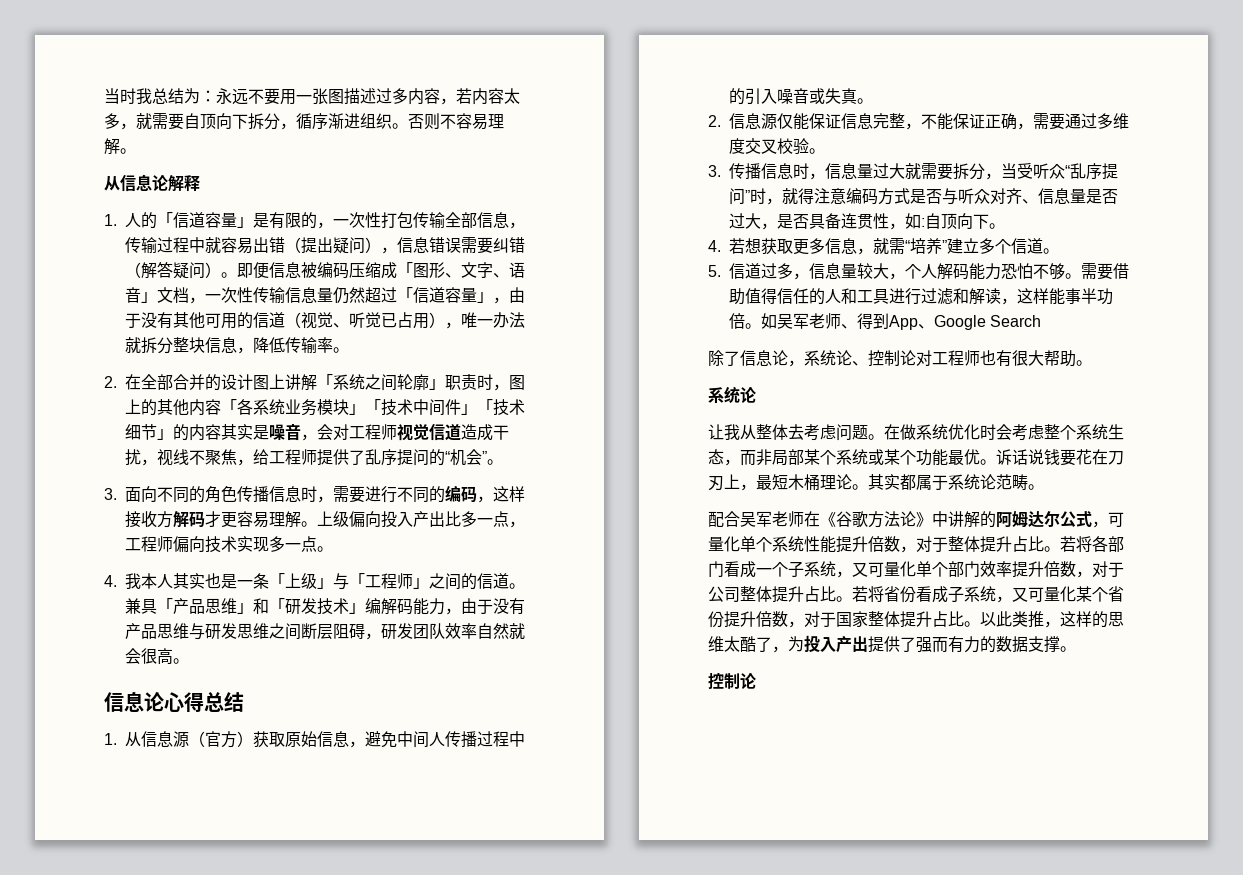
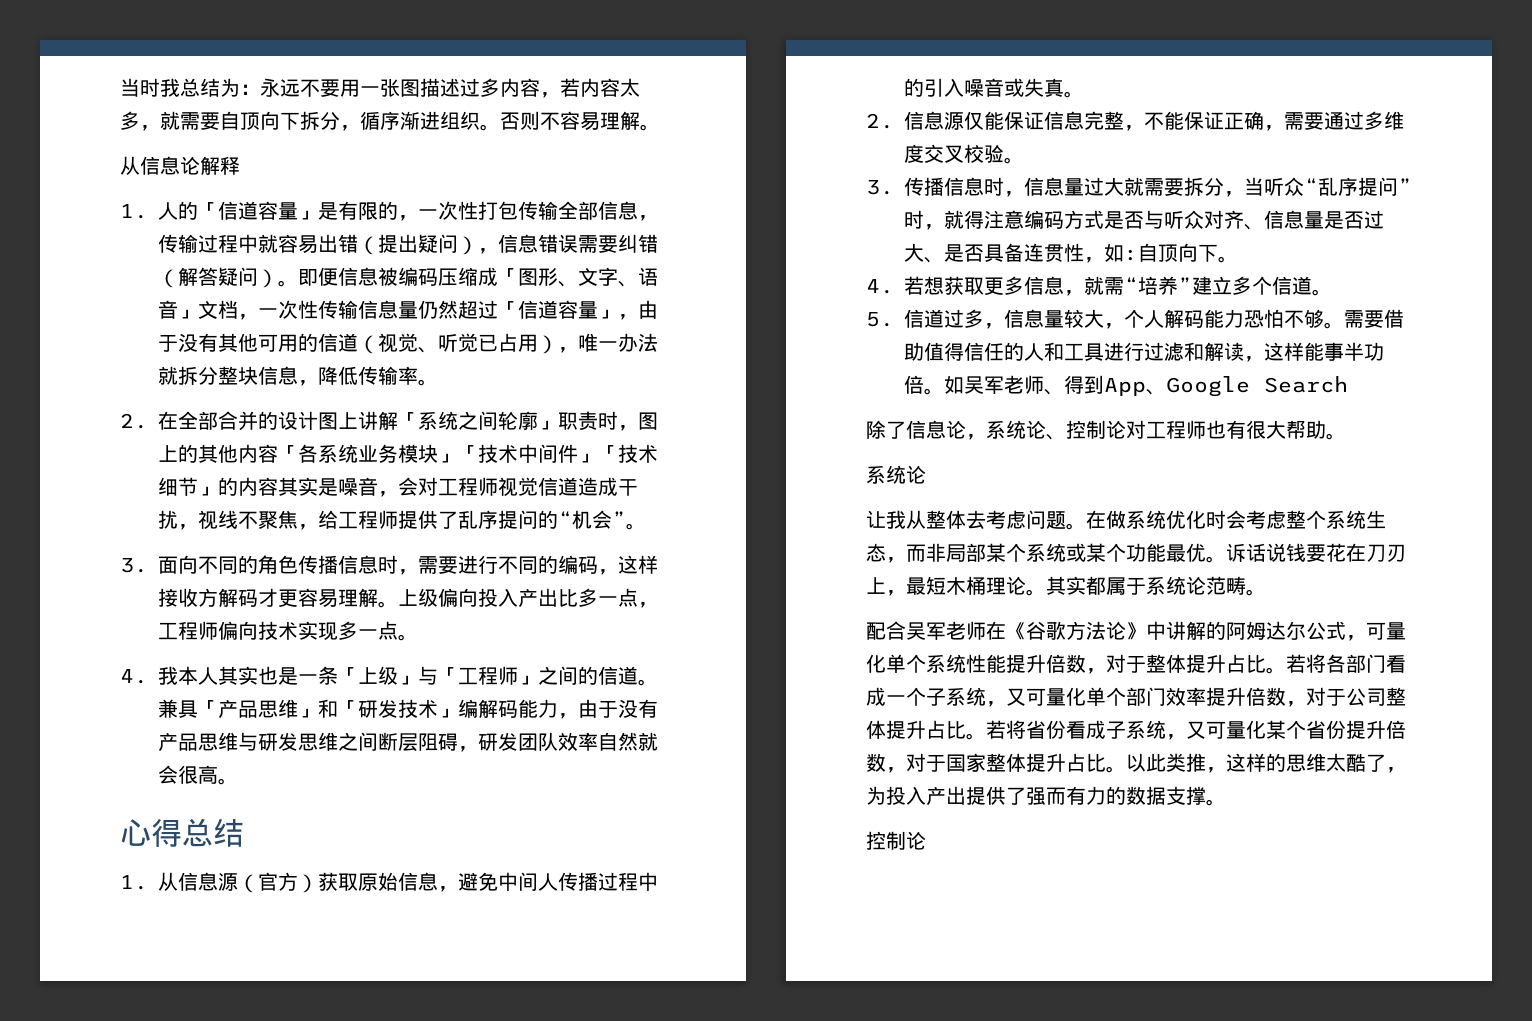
[104,691,164,712] 信息论 -> (238, 781) none
[1017,163,1033,179] 受 -> (1264, 186) none
[761,223,777,230] ， -> [924,257,944,263] 、

